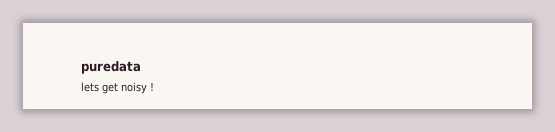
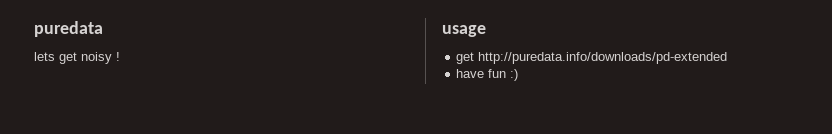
(154, 86) none -> [442,25,486,37] [456,52,728,64] [456,69,519,81] // usage // get http://puredata.info/downloads/pd-extended // have fun :)

